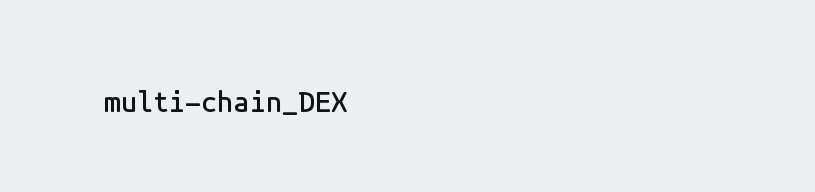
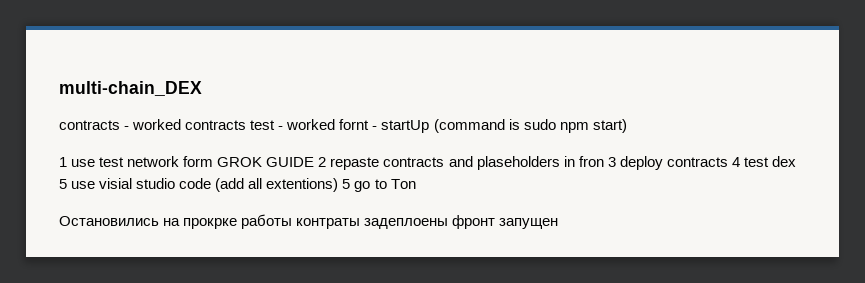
(348, 102) none -> [59,119,627,133] [59,156,796,170] [59,178,416,192] [59,214,559,229] // contracts - worked contracts test - worked fornt - startUp (command is sudo npm start) // 1 use test network form GROK GUIDE 2 repaste contracts and plaseholders in fron 3 deploy contracts 4 test dex 5 use visial studio code (add all extentions) 5 go to Ton // Остановились на прокрке работы контраты задеплоены фронт запущен

